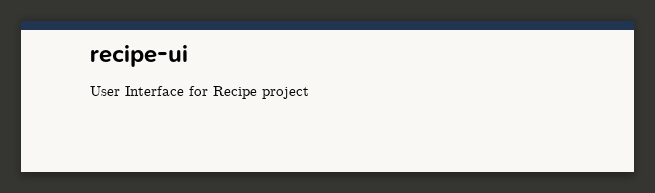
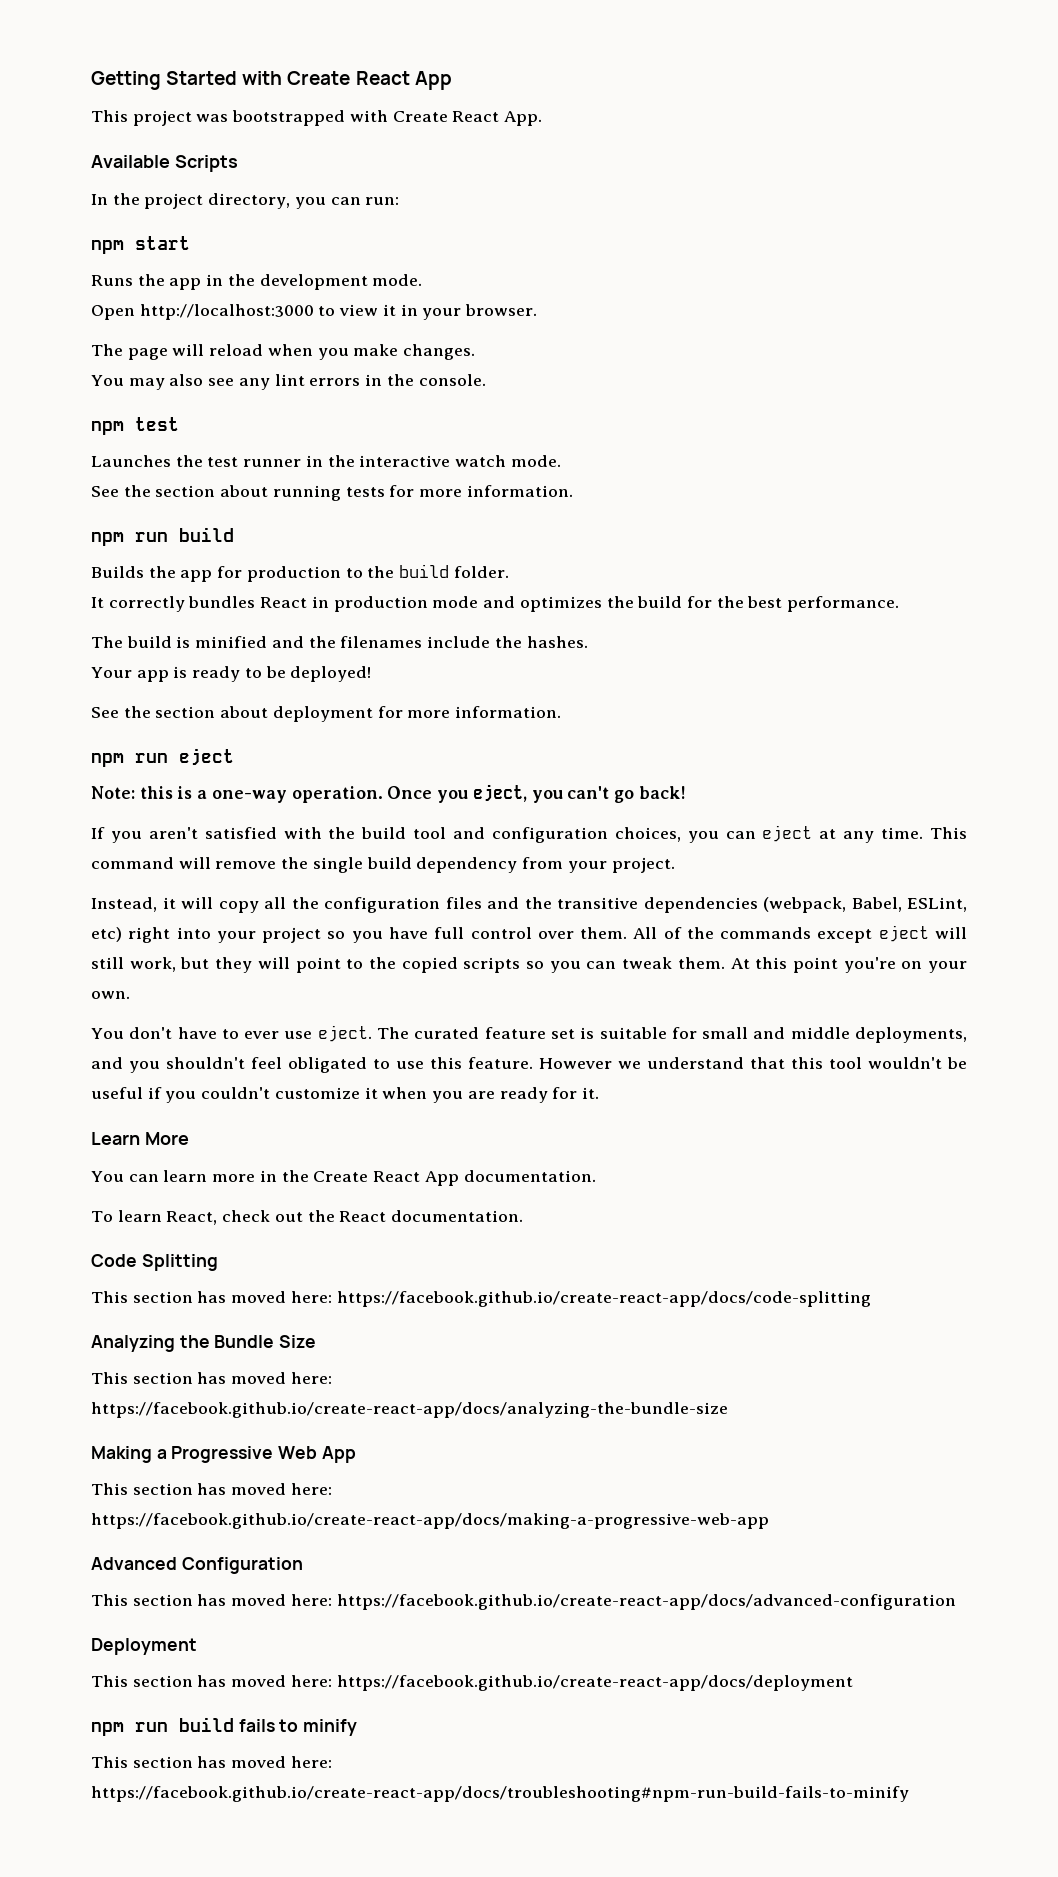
[90,45,188,67] [90,86,309,99] recipe-ui // User Interface for Recipe project -> [91,71,452,90] [91,110,543,126] [91,155,238,172] [91,193,400,209] [91,236,190,254] [91,274,423,290] [91,304,538,320] [91,344,476,360] [91,374,486,390] [91,417,179,435] [91,455,561,467] [91,485,573,501] [91,527,234,546] [91,564,509,582] [91,596,900,612] [91,636,588,648] [91,666,372,682] [91,706,562,722] [91,748,234,767] [91,784,686,803] [91,825,967,843] [91,857,675,873] [91,897,967,913] [91,925,968,943] [91,957,968,973] [91,991,130,999] [91,1025,967,1043] [91,1057,967,1073] [91,1087,599,1103] [91,1132,189,1145] [91,1170,596,1186] [91,1210,524,1225] [91,1254,218,1271] [91,1291,871,1307] [91,1335,317,1352] [91,1372,332,1384] [91,1402,728,1418] [91,1446,356,1463] [91,1483,332,1495] [91,1513,769,1529] [91,1557,303,1574] [91,1594,956,1610] [91,1638,197,1655] [91,1675,853,1691] [91,1717,358,1736] [91,1756,332,1768] [91,1786,909,1802] Getting Started with Create React App // This project was bootstrapped with Create React App. // Available Scripts // In the project directory, you can run: // npm start // Runs the app in the development mode. // Open http://localhost:3000 to view it in your browser. // The page will reload when you make changes. // You may also see any lint errors in the console. // npm test // Launches the test runner in the interactive watch mode. // See the section about running tests for more information. // npm run build // Builds the app for production to the build folder. // It correctly bundles React in production mode and optimizes the build for the best performance. // The build is minified and the filenames include the hashes. // Your app is ready to be deployed! // See the section about deployment for more information. // npm run eject // Note: this is a one-way operation. Once you eject, you can't go back! // If you aren't satisfied with the build tool and configuration choices, you can eject at any time. This command will remove the single build dependency from your project. // Instead, it will copy all the configuration files and the transitive dependencies (webpack, Babel, ESLint, etc) right into your project so you have full control over them. All of the commands except eject will still work, but they will point to the copied scripts so you can tweak them. At this point you're on your own. // You don't have to ever use eject. The curated feature set is suitable for small and middle deployments, and you shouldn't feel obligated to use this feature. However we understand that this tool wouldn't be useful if you couldn't customize it when you are ready for it. // Learn More // You can learn more in the Create React App documentation. // To learn React, check out the React documentation. // Code Splitting // This section has moved here: https://facebook.github.io/create-react-app/docs/code-splitting // Analyzing the Bundle Size // This section has moved here: https://facebook.github.io/create-react-app/docs/analyzing-the-bundle-size // Making a Progressive Web App // This section has moved here: https://facebook.github.io/create-react-app/docs/making-a-progressive-web-app // Advanced Configuration // This section has moved here: https://facebook.github.io/create-react-app/docs/advanced-configuration // Deployment // This section has moved here: https://facebook.github.io/create-react-app/docs/deployment // npm run build fails to minify // This section has moved here: https://facebook.github.io/create-react-app/docs/troubleshooting#npm-run-build-fails-to-minify

